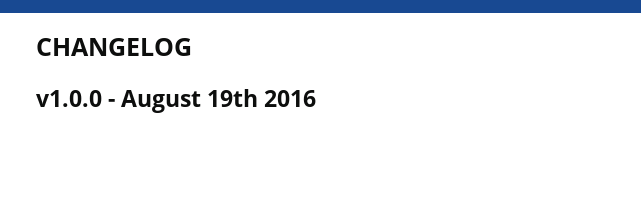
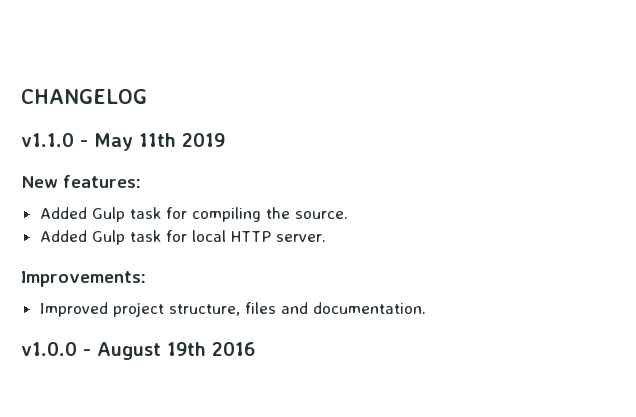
(192, 47) none -> [21,133,225,151] [21,175,141,188] [39,207,348,222] [39,230,326,245] [21,271,146,287] [39,302,426,317] // v1.1.0 - May 11th 2019 // New features: // Added Gulp task for compiling the source. // Added Gulp task for local HTTP server. // Improvements: // Improved project structure, files and documentation.

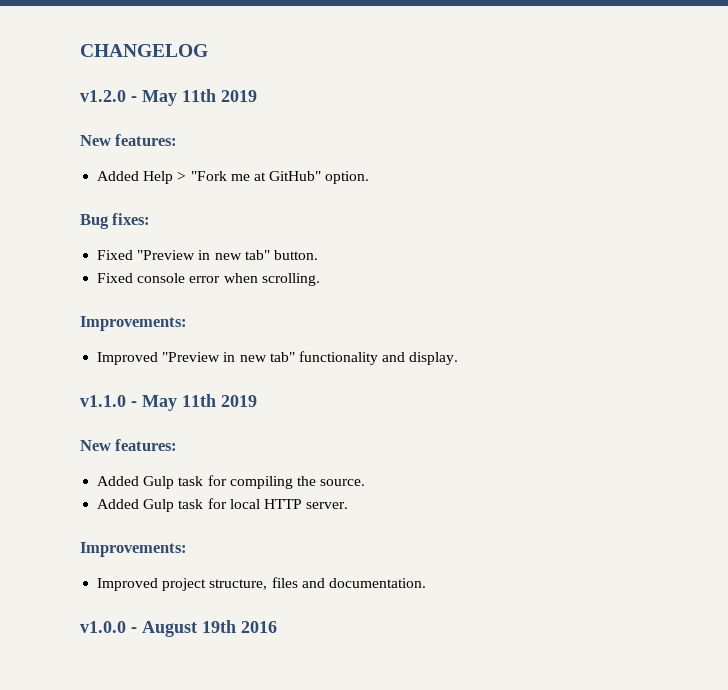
(147, 96) none -> [80,89,257,106] [80,134,178,146] [97,171,370,184] [80,213,151,229] [97,250,318,260] [97,273,320,286] [80,316,187,331] [97,351,459,365] // v1.2.0 - May 11th 2019 // New features: // Added Help > "Fork me at GitHub" option. // Bug fixes: // Fixed "Preview in new tab" button. // Fixed console error when scrolling. // Improvements: // Improved "Preview in new tab" functionality and display.

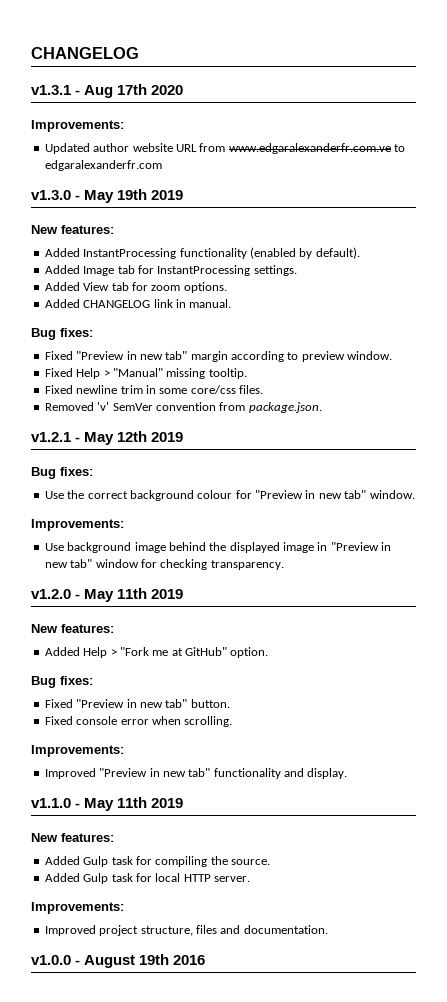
[80,44,208,57] CHANGELOG -> [31,47,139,59] [31,84,184,98] [31,120,124,132] [44,143,405,154] [44,160,162,171] [31,189,184,203] [31,225,114,234] [44,247,360,259] [44,265,297,276] [44,282,227,293] [44,299,232,308] [31,328,93,340] [44,351,393,362] [44,368,247,379] [44,385,263,394] [44,402,322,413] [31,431,184,445] [31,467,93,479] [44,490,415,501] [31,519,124,531] [44,542,392,553] [44,559,284,570] CHANGELOG // v1.3.1 - Aug 17th 2020 // Improvements: // Updated author website URL from www.edgaralexanderfr.com.ve to edgaralexanderfr.com // v1.3.0 - May 19th 2019 // New features: // Added InstantProcessing functionality (enabled by default). // Added Image tab for InstantProcessing settings. // Added View tab for zoom options. // Added CHANGELOG link in manual. // Bug fixes: // Fixed "Preview in new tab" margin according to preview window. // Fixed Help > "Manual" missing tooltip. // Fixed newline trim in some core/css files. // Removed 'v' SemVer convention from package.json. // v1.2.1 - May 12th 2019 // Bug fixes: // Use the correct background colour for "Preview in new tab" window. // Improvements: // Use background image behind the displayed image in "Preview in new tab" window for checking transparency.

